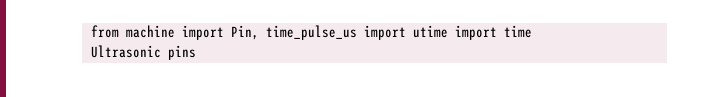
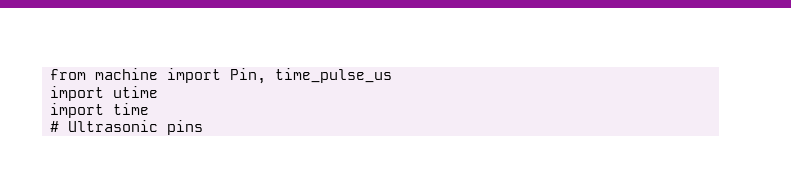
(358, 32) none -> (393, 75) //
(449, 31) none -> (159, 92) //
(533, 31) none -> [50,121,60,132] #

